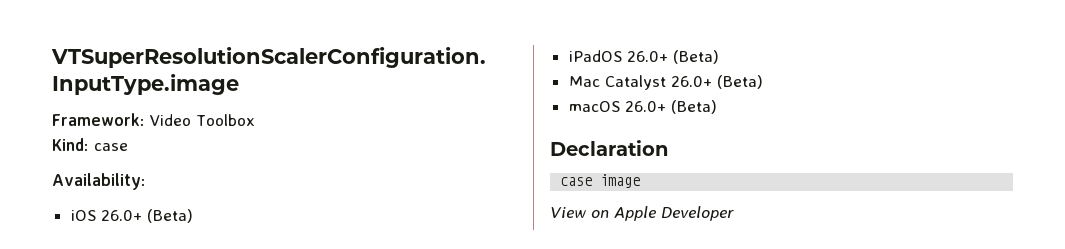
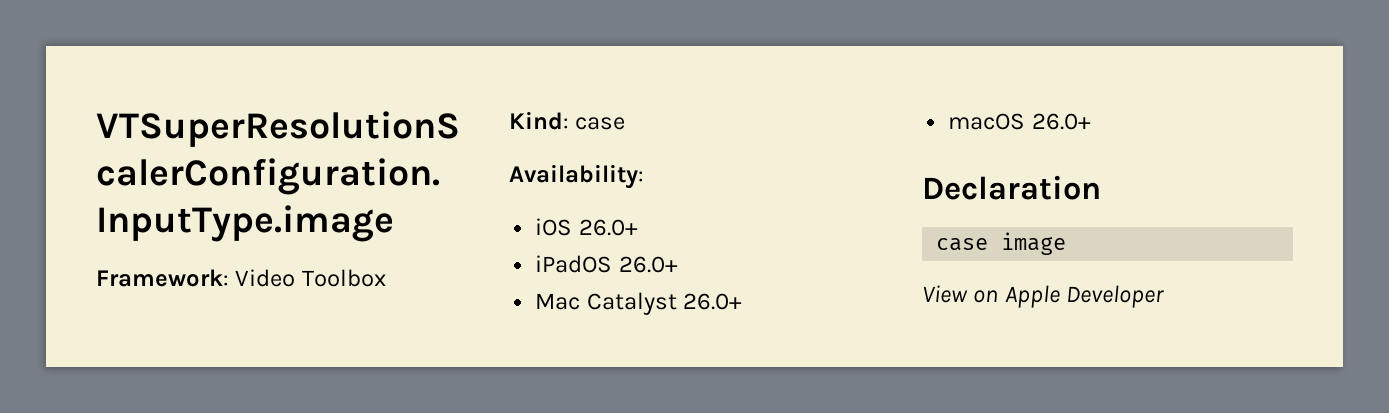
[146,209,193,223] (Beta) -> (638, 227) none
[672,50,719,64] (Beta) -> (678, 264) none
[716,75,763,89] (Beta) -> (743, 301) none
[670,100,717,114] (Beta) -> (1091, 121) none

